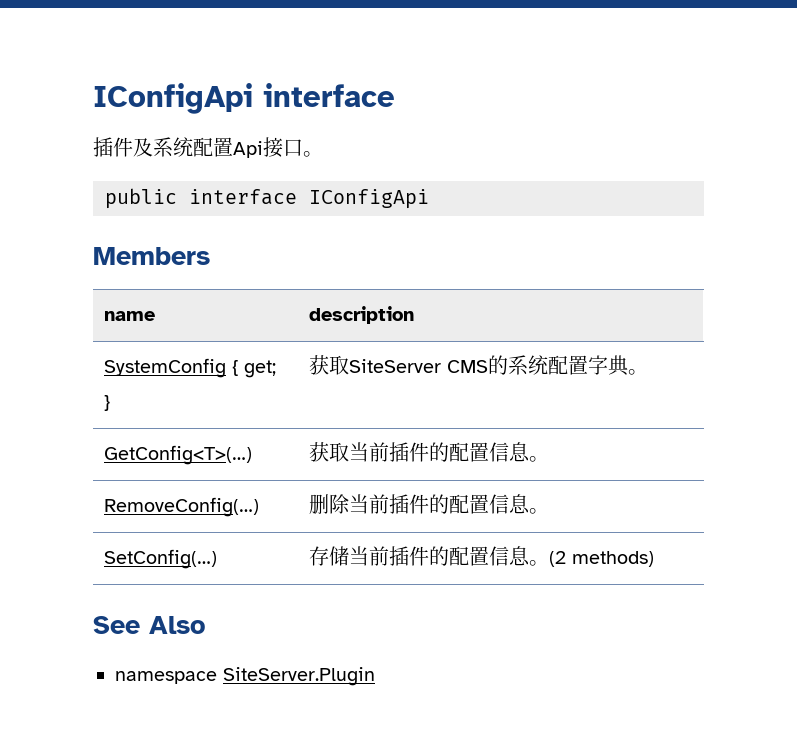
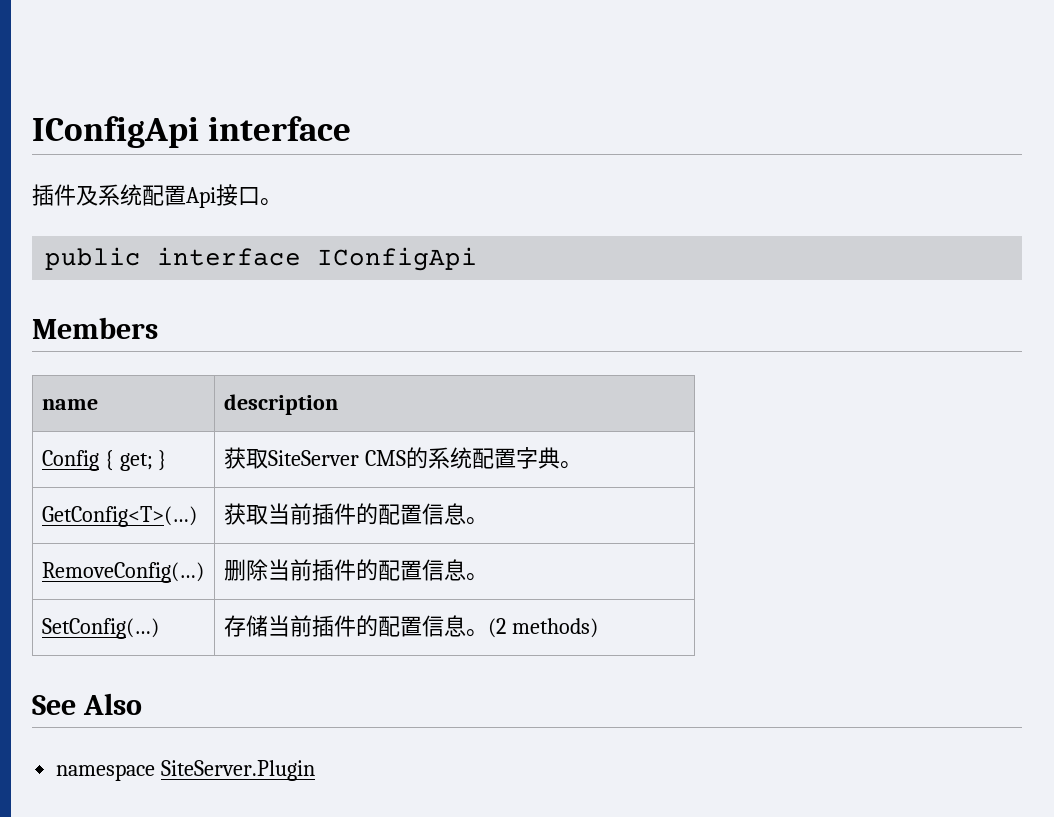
[104,358,227,378] SystemConfig -> [41,450,99,471] Config

